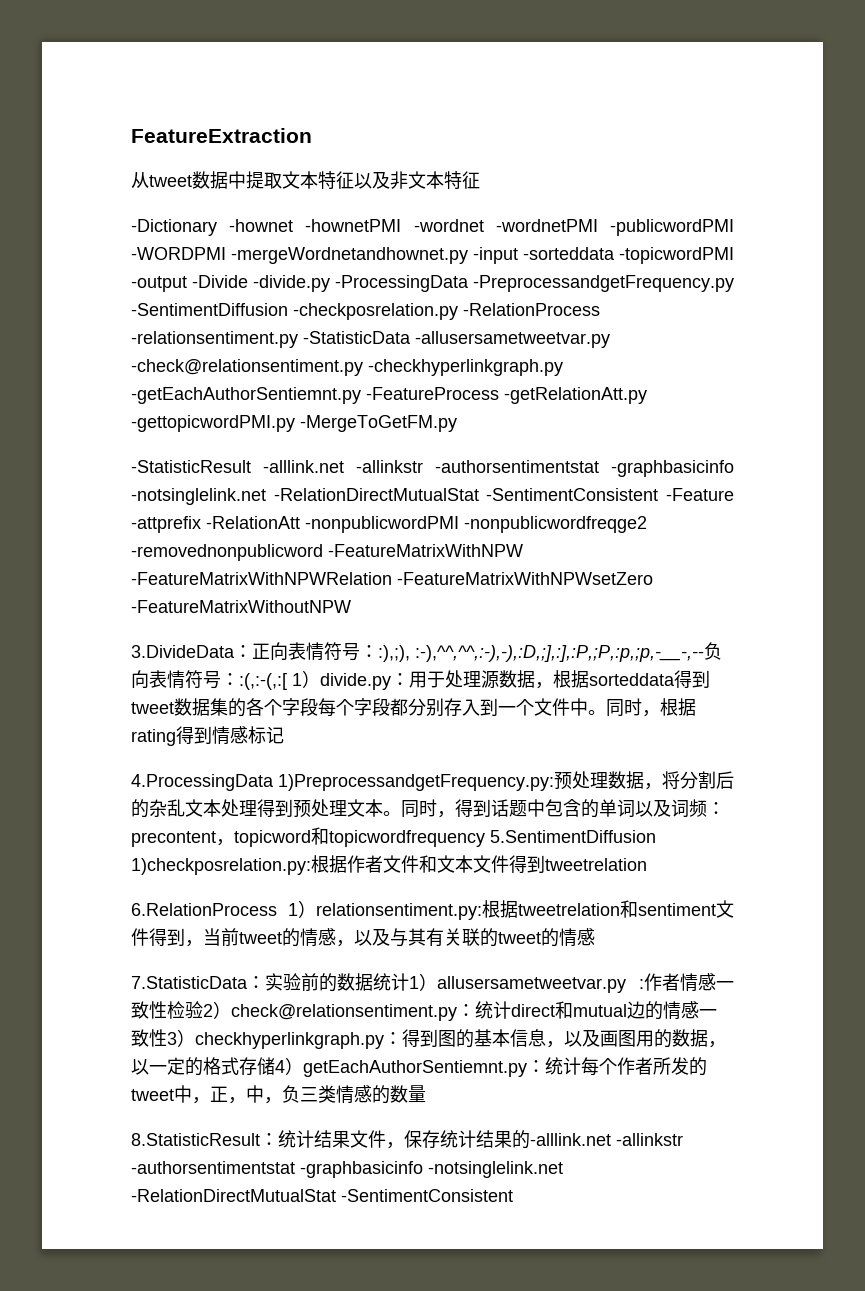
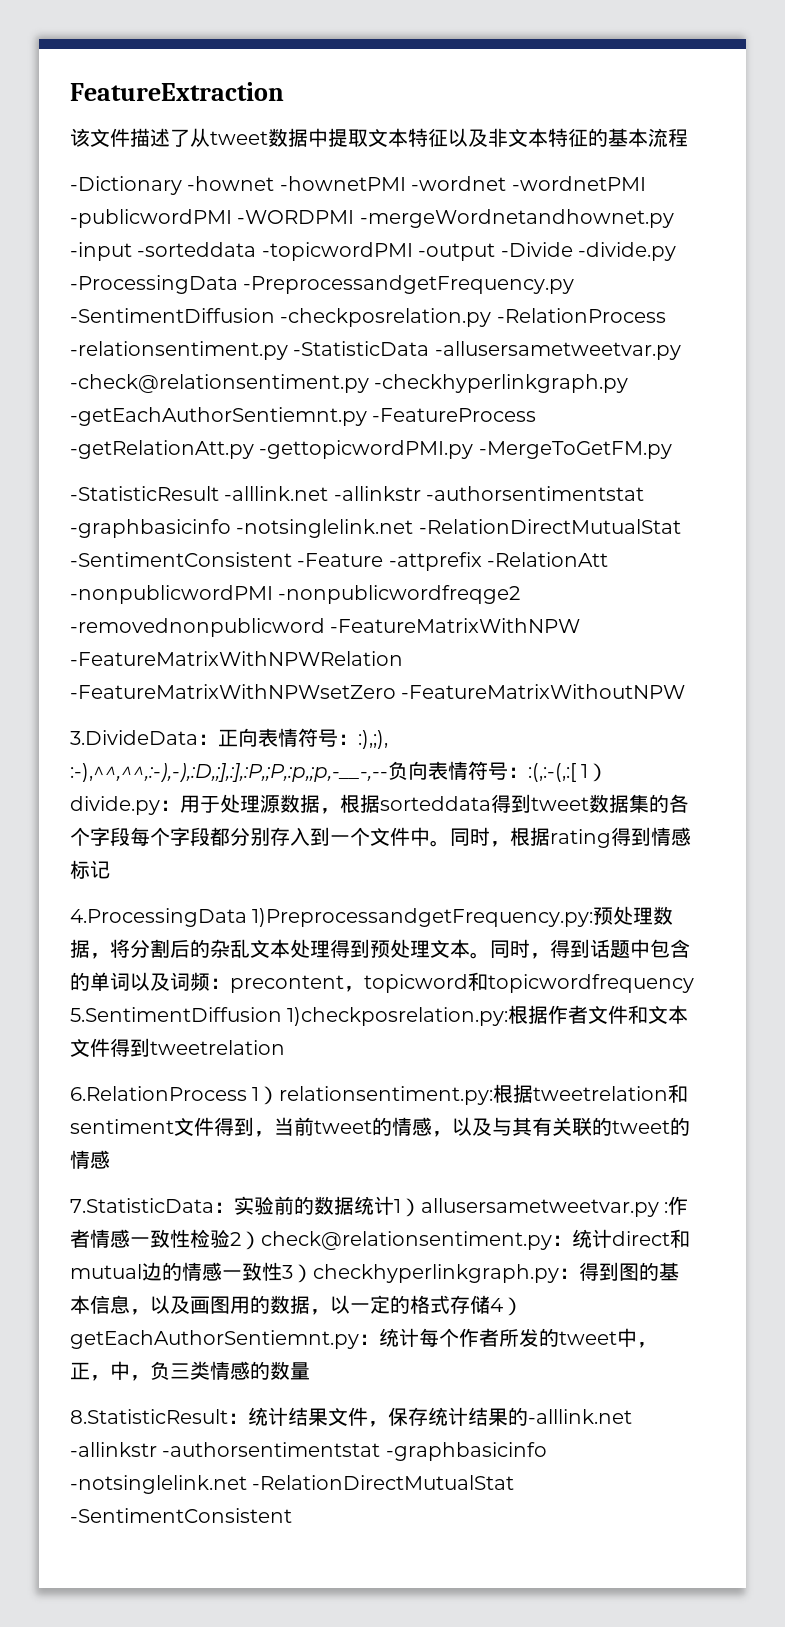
(312, 135) none -> [70,128,190,147] 该文件描述了
(480, 180) none -> [588,128,688,147] 的基本流程

